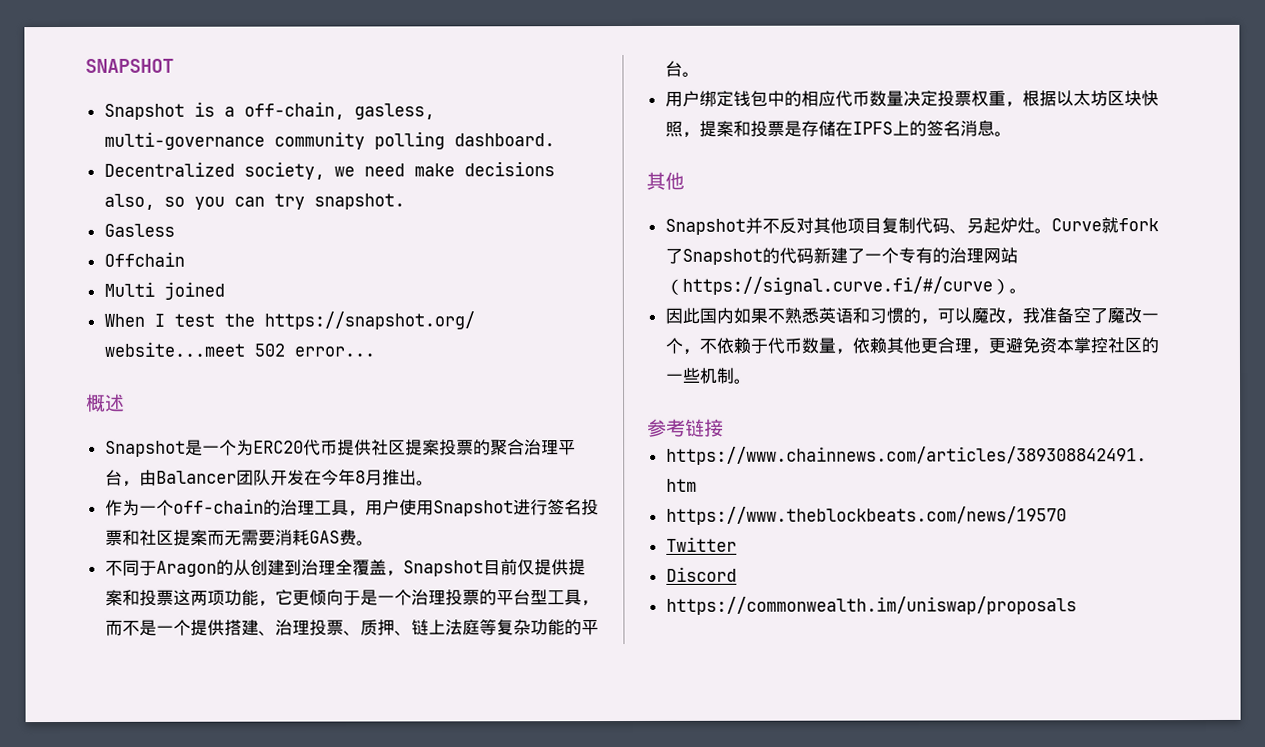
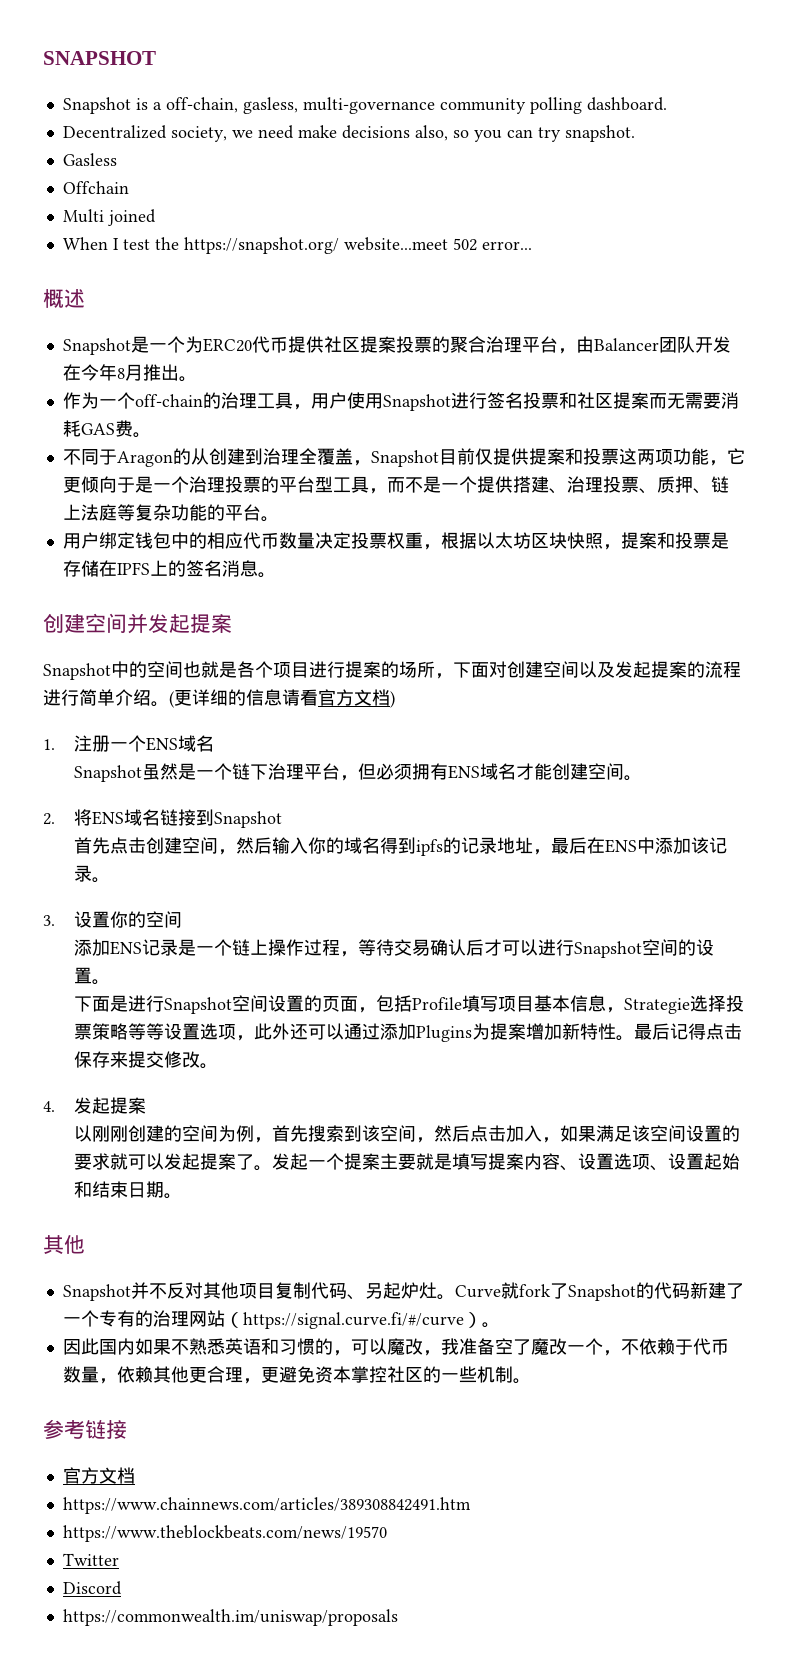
(1012, 134) none -> [43,613,232,634] [43,661,741,680] [43,689,395,708] [43,735,214,752] [73,763,642,782] [43,809,282,828] [73,837,727,856] [73,865,110,883] [43,911,182,928] [73,939,714,958] [73,967,110,985] [73,995,744,1014] [73,1023,742,1042] [73,1051,218,1069] [43,1097,146,1114] [73,1125,740,1143] [73,1153,740,1171] [73,1181,182,1199] // 创建空间并发起提案 // Snapshot中的空间也就是各个项目进行提案的场所，下面对创建空间以及发起提案的流程进行简单介绍。(更详细的信息请看官方文档) // 1.注册一个ENS域名 // Snapshot虽然是一个链下治理平台，但必须拥有ENS域名才能创建空间。 // 2.将ENS域名链接到Snapshot // 首先点击创建空间，然后输入你的域名得到ipfs的记录地址，最后在ENS中添加该记录。 // 3.设置你的空间 // 添加ENS记录是一个链上操作过程，等待交易确认后才可以进行Snapshot空间的设置。 // 下面是进行Snapshot空间设置的页面，包括Profile填写项目基本信息，Strategie选择投票策略等等设置选项，此外还可以通过添加Plugins为提案增加新特性。最后记得点击保存来提交修改。 // 4.发起提案 // 以刚刚创建的空间为例，首先搜索到该空间，然后点击加入，如果满足该空间设置的要求就可以发起提案了。发起一个提案主要就是填写提案内容、设置选项、设置起始和结束日期。
(724, 427) none -> [62,1467,135,1484] // 官方文档

